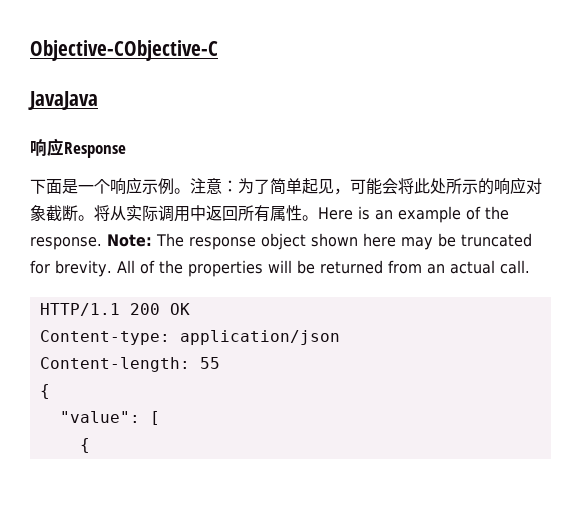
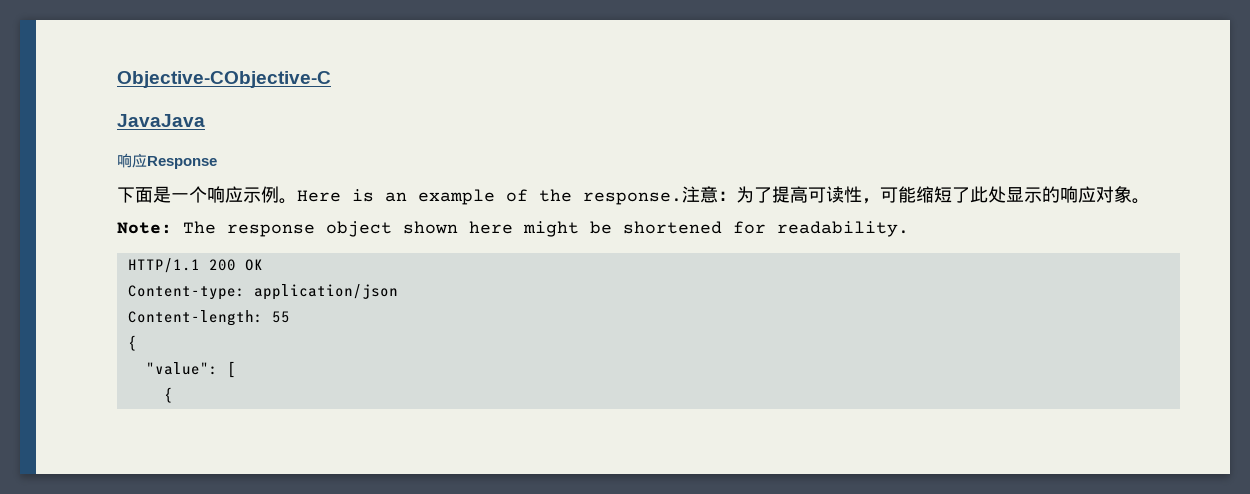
[190,177,542,195] [30,205,318,222] 注意：为了简单起见，可能会将此处所示的响应对象截断。将从实际调用中返回所有属性。 -> (297, 201) none
(102, 243) none -> [682,186,1150,204] 注意：为了提高可读性，可能缩短了此处显示的响应对象。
[401,233,532,250] [30,260,530,277] may be truncated for brevity. All of the properties will be returned from an actual call. -> [523,221,909,237] might be shortened for readability.

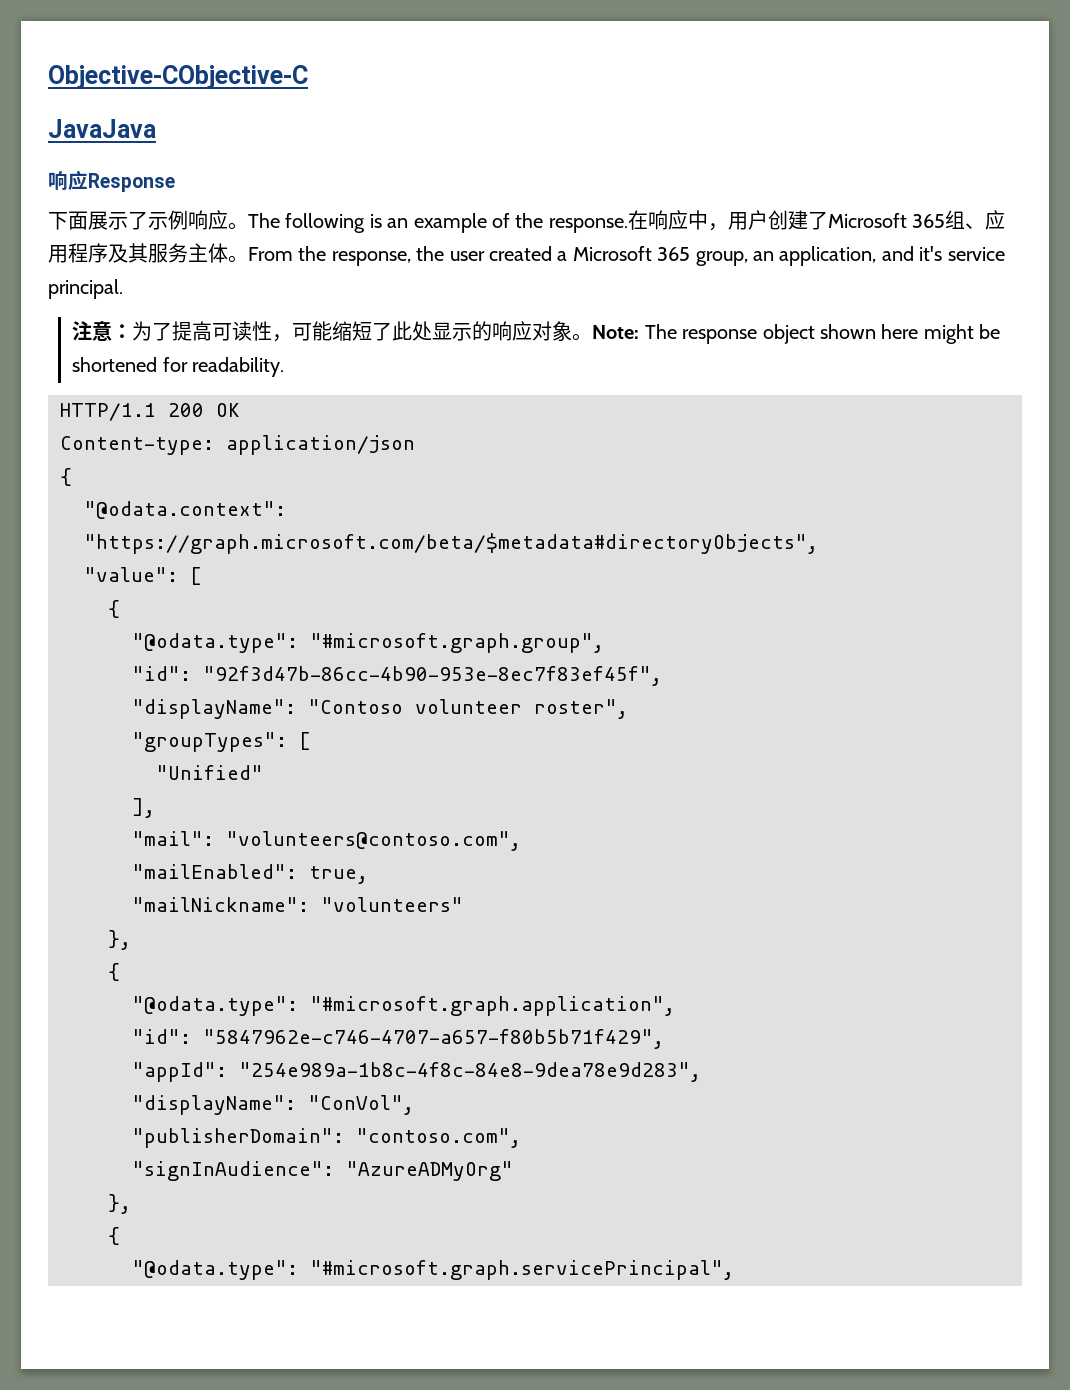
[153,186,341,204] 是一个响应示例。Here -> [88,210,366,233] 展示了示例响应。The following
(682, 198) none -> [627,210,1006,231] [48,243,1005,266] [48,279,123,299] 在响应中，用户创建了Microsoft 365组、应用程序及其服务主体。From the response, the user created a Microsoft 365 group, an application, and it's service principal. //
[127,310,290,326] [127,335,137,351] Content-length: 55 // { -> [60,468,72,486] [84,501,286,519] [84,533,818,554] { // "@odata.context": "https://graph.microsoft.com/beta/$metadata#directoryObjects",
(173, 395) none -> [132,633,604,653] [132,666,662,686] [132,699,628,719] [132,732,311,752] [156,765,263,780] [132,798,155,818] [132,831,521,851] [132,864,368,884] [132,897,463,912] [108,930,131,950] [108,963,120,981] [132,996,675,1016] [132,1029,664,1049] [132,1062,701,1082] [132,1095,414,1115] [132,1128,521,1148] [132,1161,513,1181] [108,1194,131,1214] [108,1227,120,1245] [132,1260,734,1280] // "@odata.type": "#microsoft.graph.group", // "id": "92f3d47b-86cc-4b90-953e-8ec7f83ef45f", // "displayName": "Contoso volunteer roster", // "groupTypes": [ // "Unified" // ], // "mail": "volunteers@contoso.com", // "mailEnabled": true, // "mailNickname": "volunteers" // }, // { // "@odata.type": "#microsoft.graph.application", // "id": "5847962e-c746-4707-a657-f80b5b71f429", // "appId": "254e989a-1b8c-4f8c-84e8-9dea78e9d283", // "displayName": "ConVol", // "publisherDomain": "contoso.com", // "signInAudience": "AzureADMyOrg" // }, // { // "@odata.type": "#microsoft.graph.servicePrincipal",

